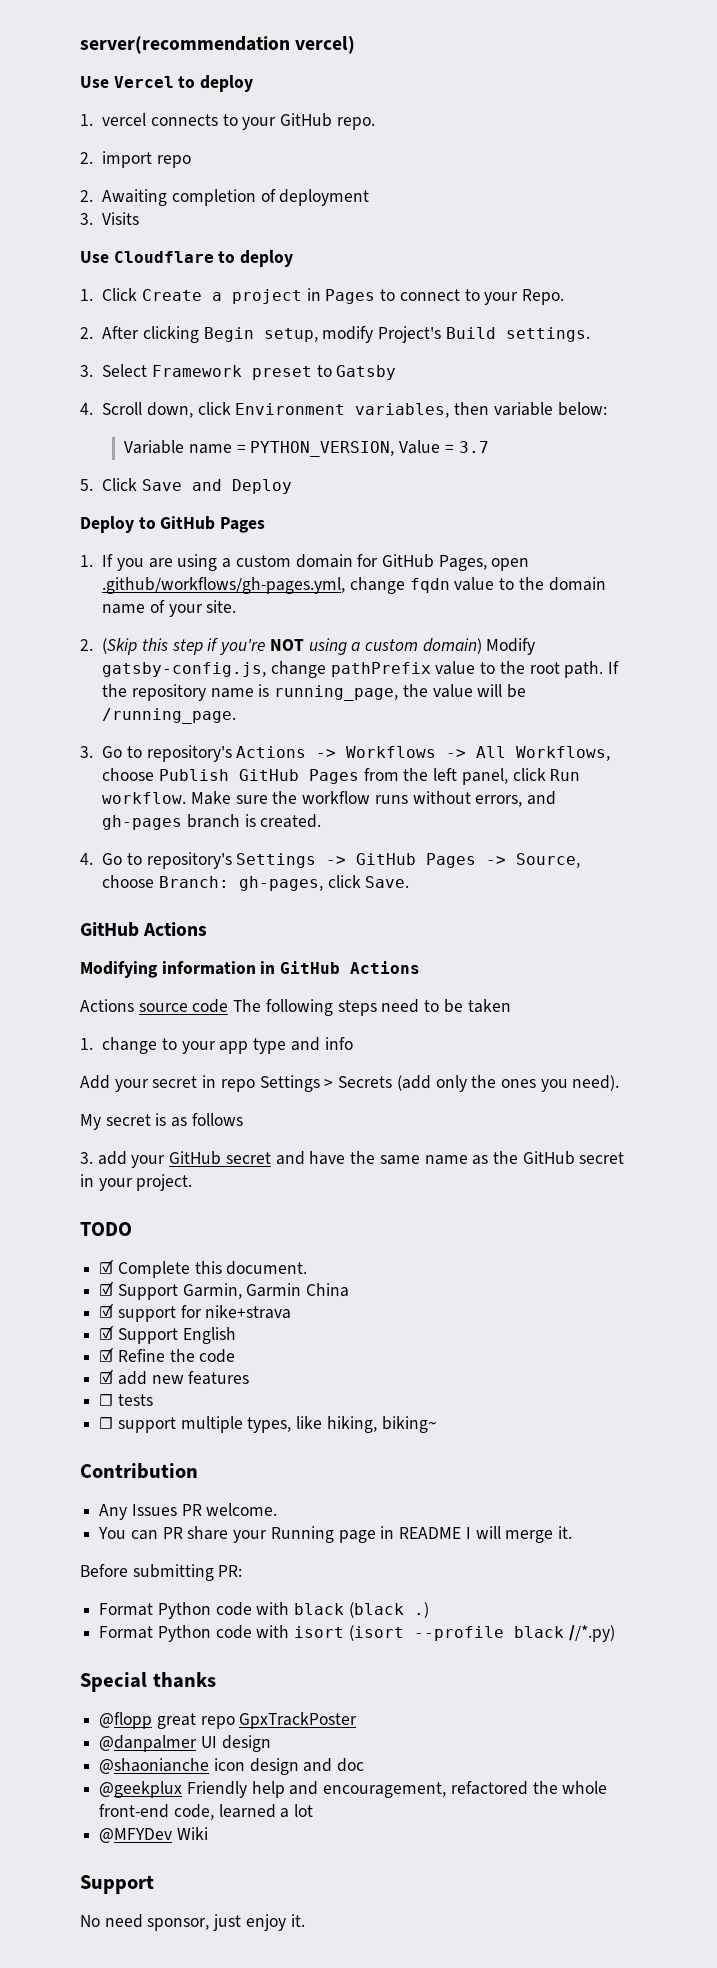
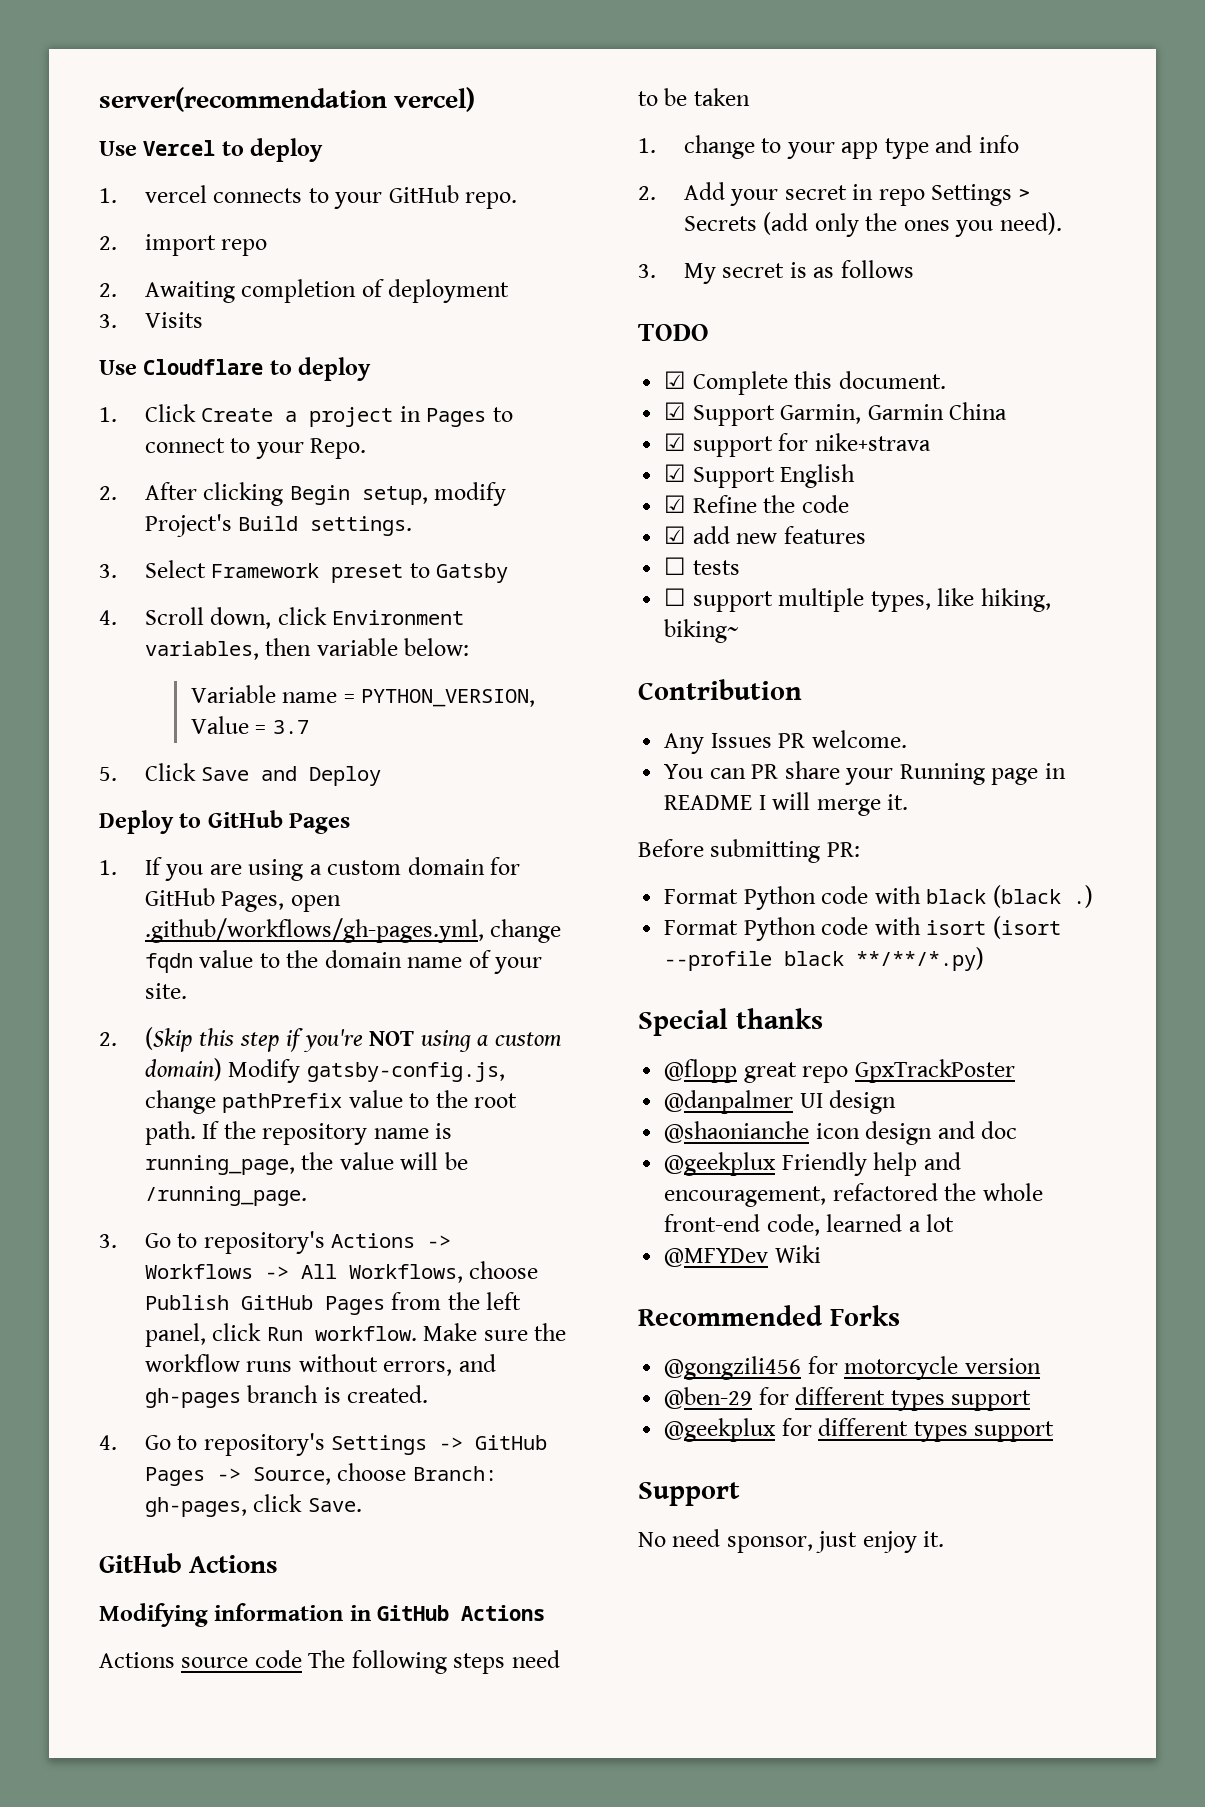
(353, 1043) none -> [638,186,656,200] 2.
(620, 1083) none -> [638,264,656,278] 3.
[80,1151,625,1168] [80,1174,193,1191] // 3. add your GitHub secret and have the same name as the GitHub secret in your project. -> (914, 269) none
[568,1625,615,1642] //*.py) -> [856,947,985,971] **/**/*.py)
(208, 1833) none -> [638,1305,900,1326] [664,1356,1041,1380] [664,1387,1032,1411] [664,1418,1055,1442] // Recommended Forks // @gongzili456 for motorcycle version // @ben-29 for different types support // @geekplux for different types support

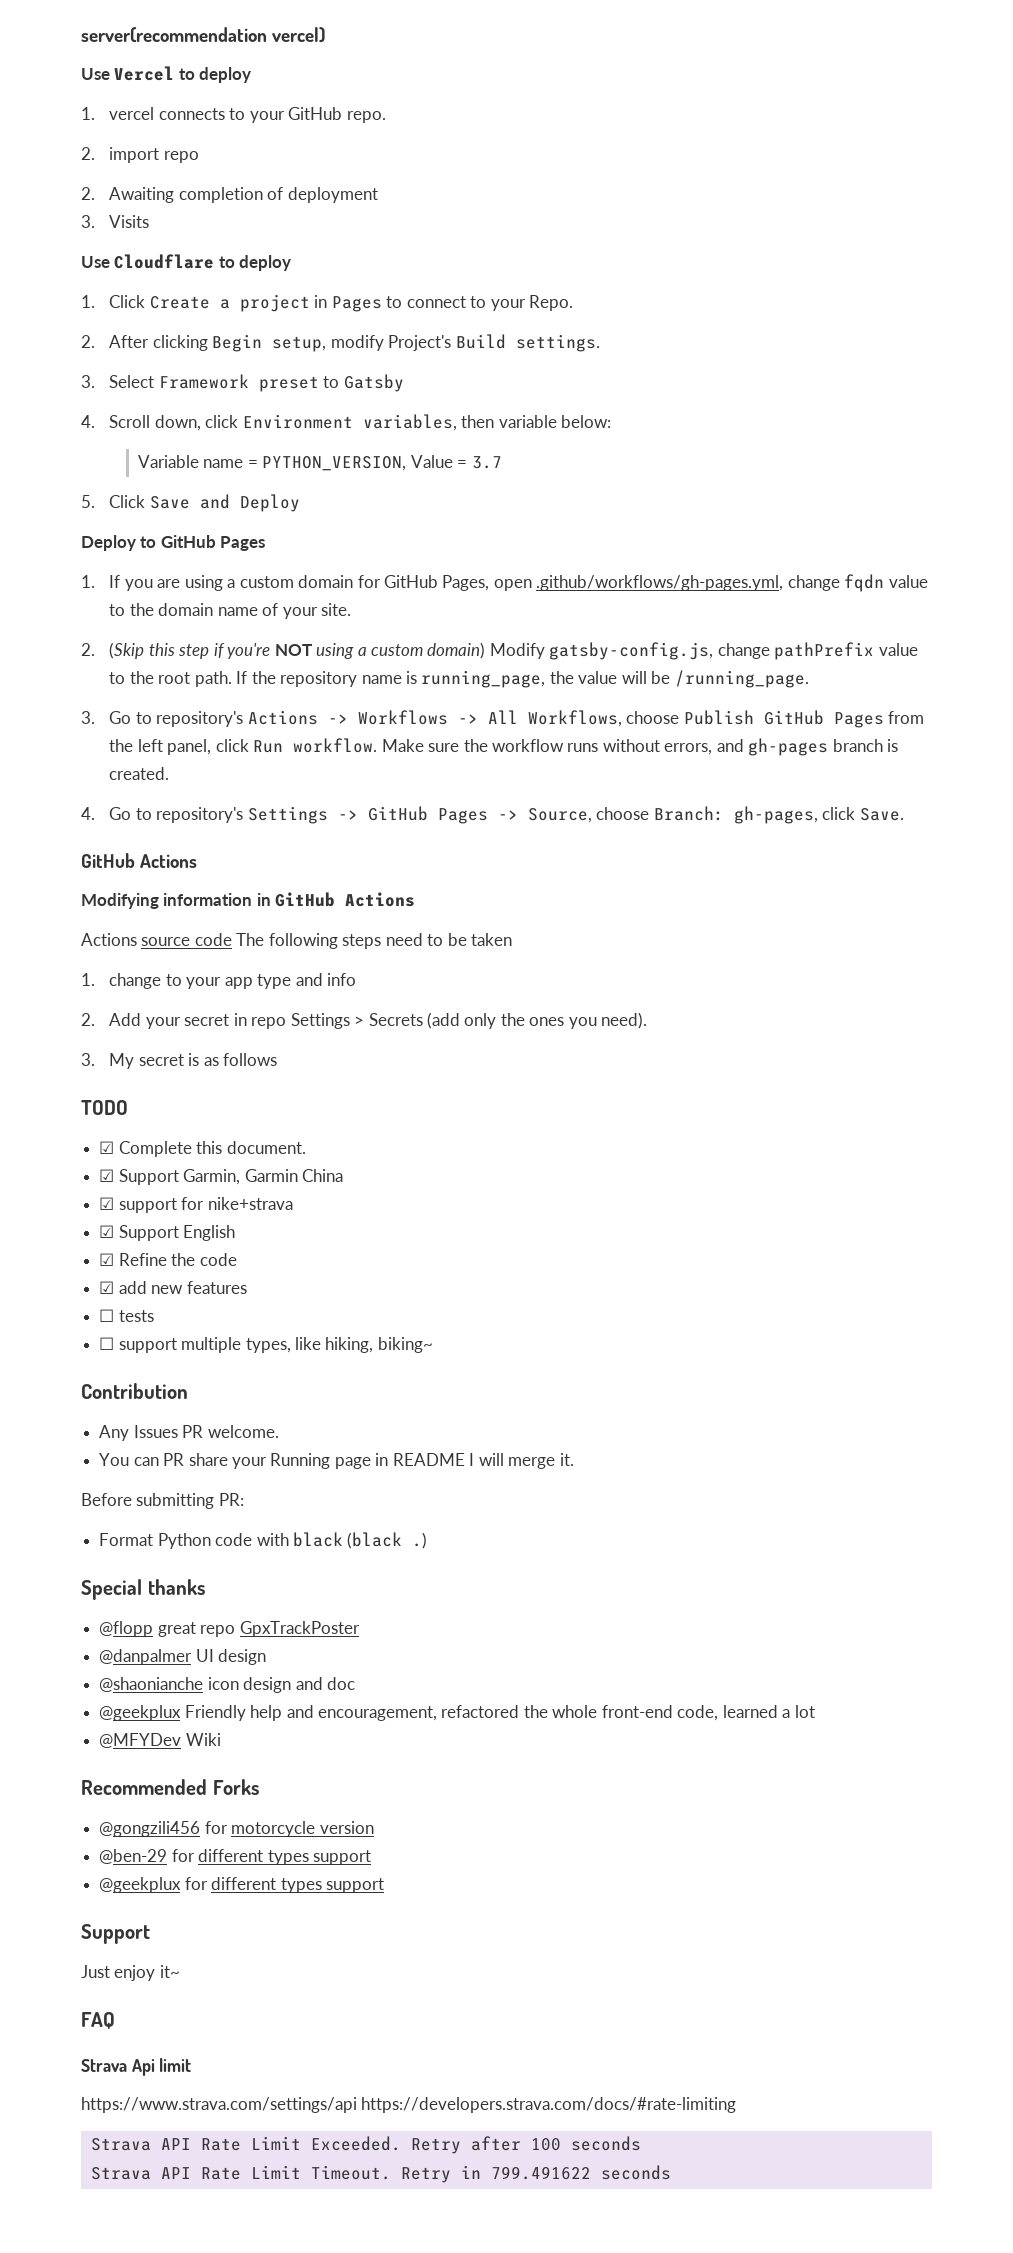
[664,916,1061,941] [664,947,985,971] // Format Python code with isort (isort --profile black **/**/*.py) -> (428, 1540) none
[638,1529,945,1553] No need sponsor, just enjoy it. -> [81,1965,180,1981] [81,2012,115,2029] [81,2058,192,2076] [81,2097,737,2113] [90,2136,641,2154] [90,2165,671,2183] Just enjoy it~ // FAQ // Strava Api limit // https://www.strava.com/settings/api https://developers.strava.com/docs/#rate-limiting // Strava API Rate Limit Exceeded. Retry after 100 seconds // Strava API Rate Limit Timeout. Retry in 799.491622 seconds

